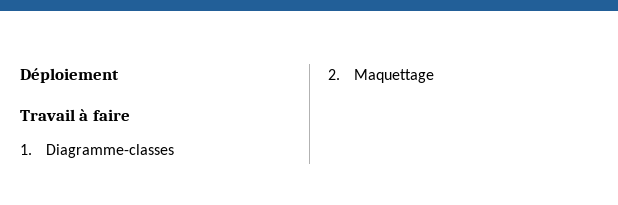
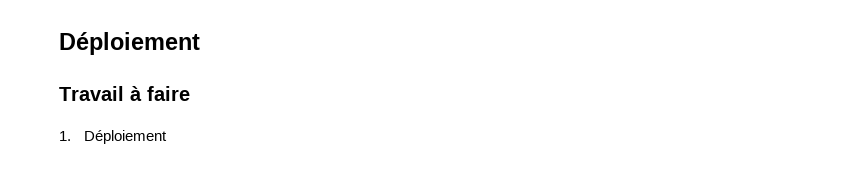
[46,144,175,158] [328,69,435,83] Diagramme-classes // 2. Maquettage -> [83,130,167,144] Déploiement

